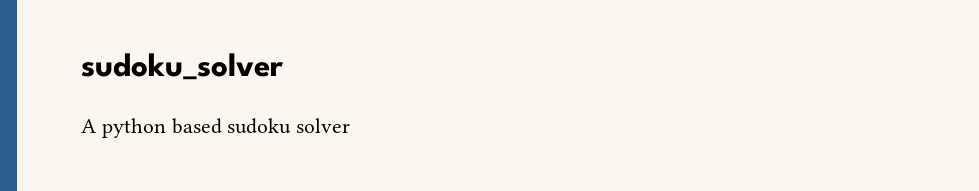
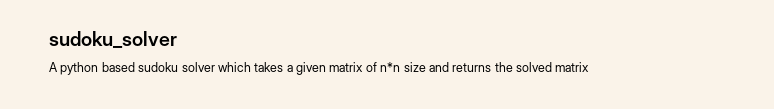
(351, 125) none -> [217,62,590,75] which takes a given matrix of n*n size and returns the solved matrix

